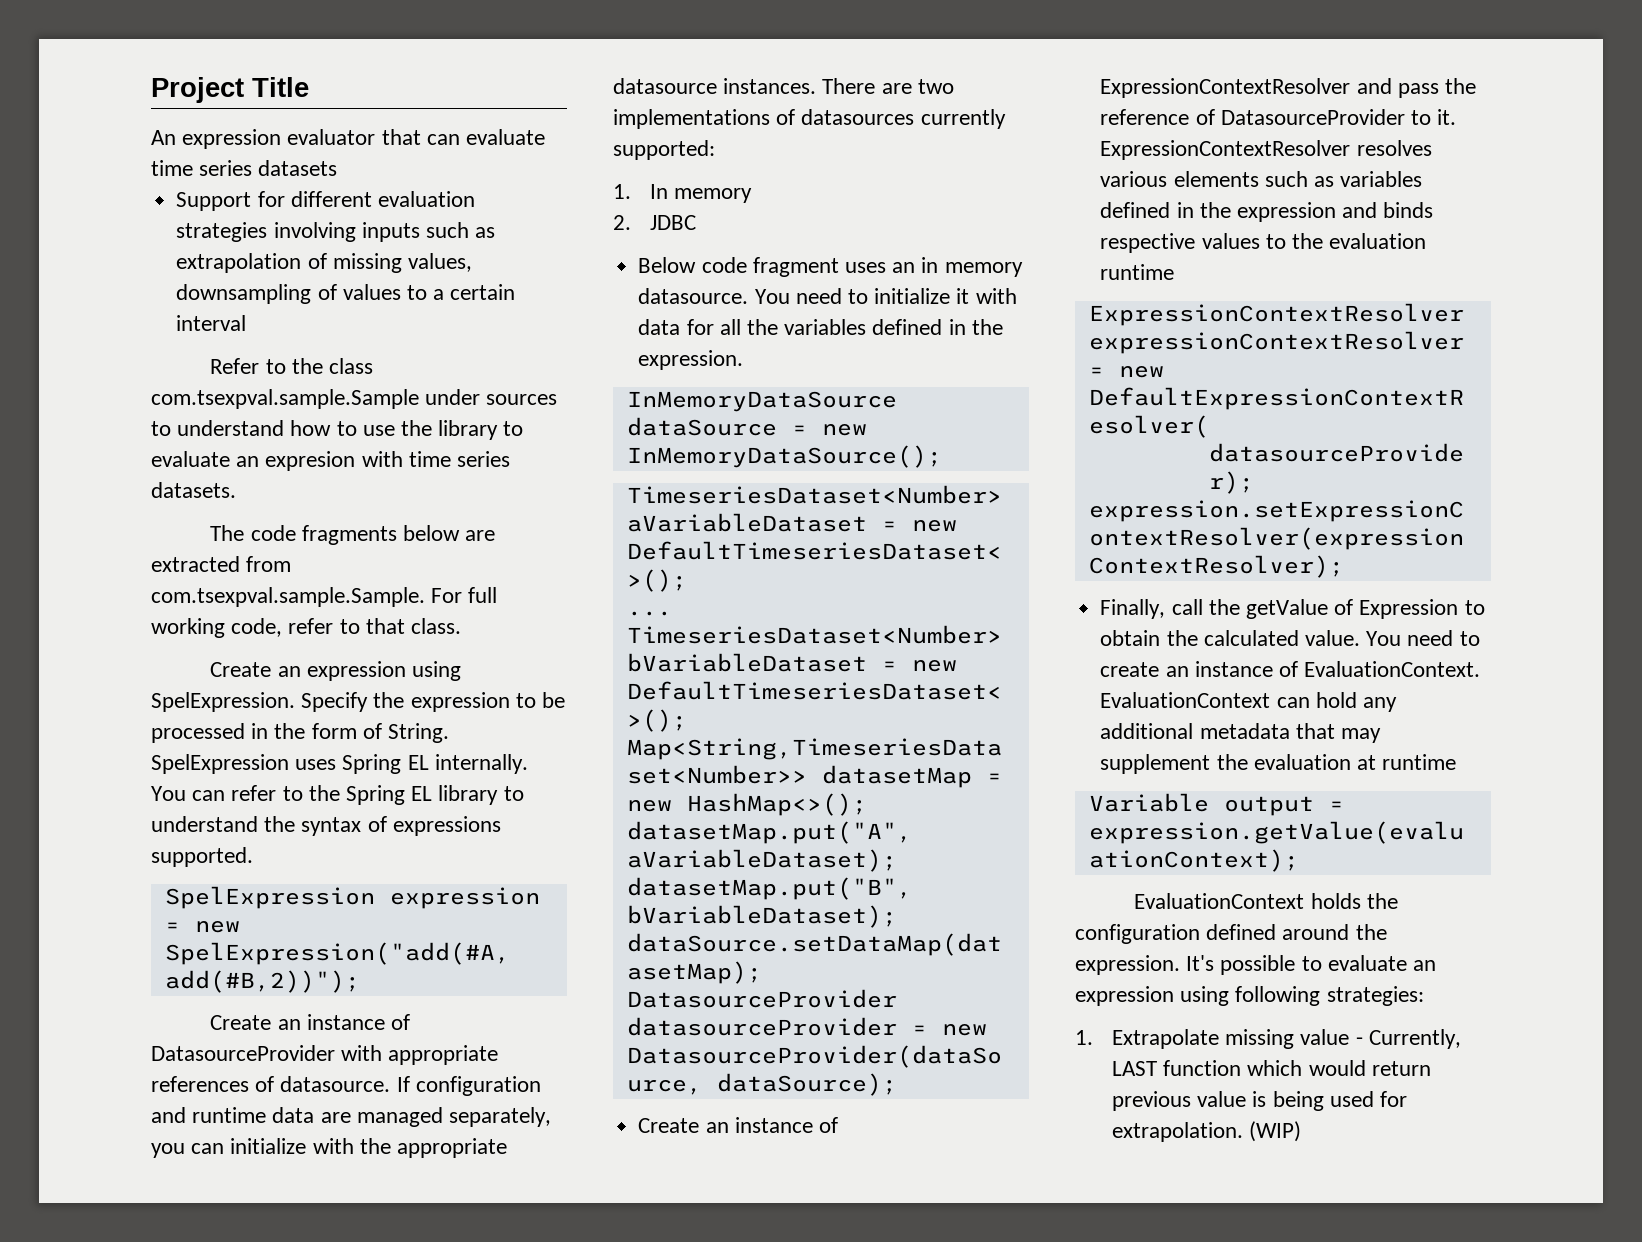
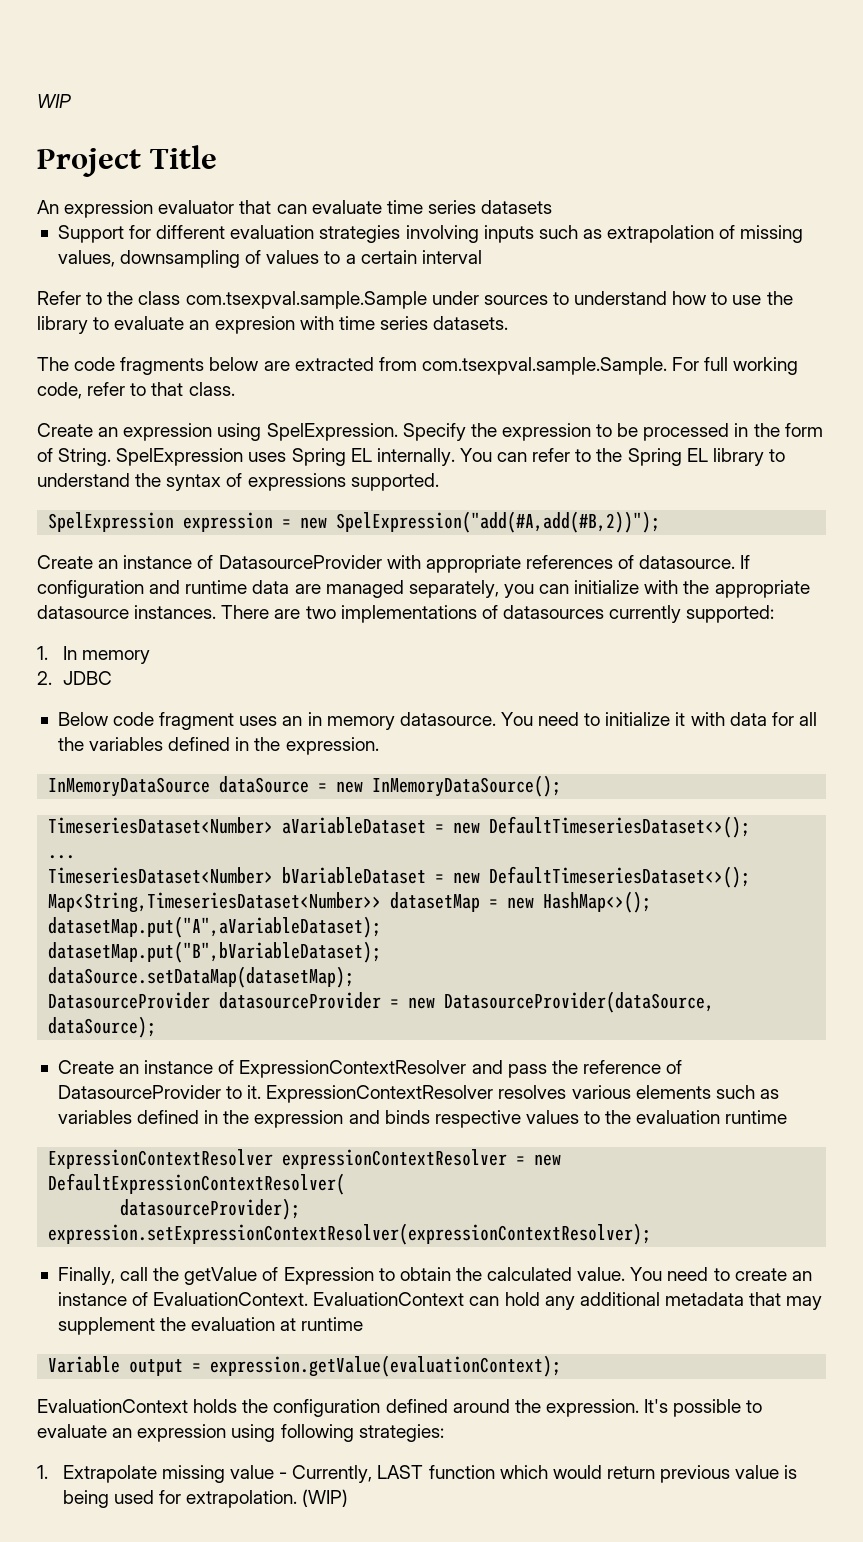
(151, 90) none -> [37,94,72,108] WIP //

